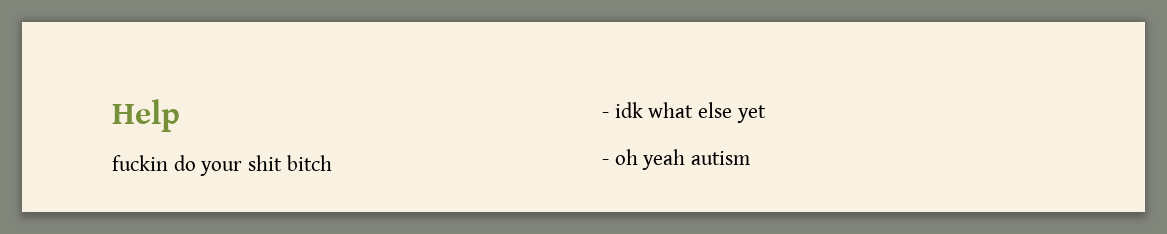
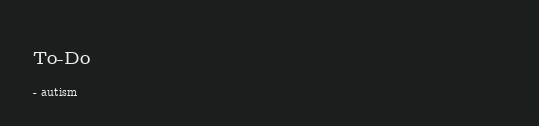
[112,99,180,132] [112,155,332,176] [602,102,766,123] [602,149,686,170] Help // fuckin do your shit bitch // - idk what else yet // - oh yeah -> [33,52,90,64] [33,93,37,96] To-Do // -

